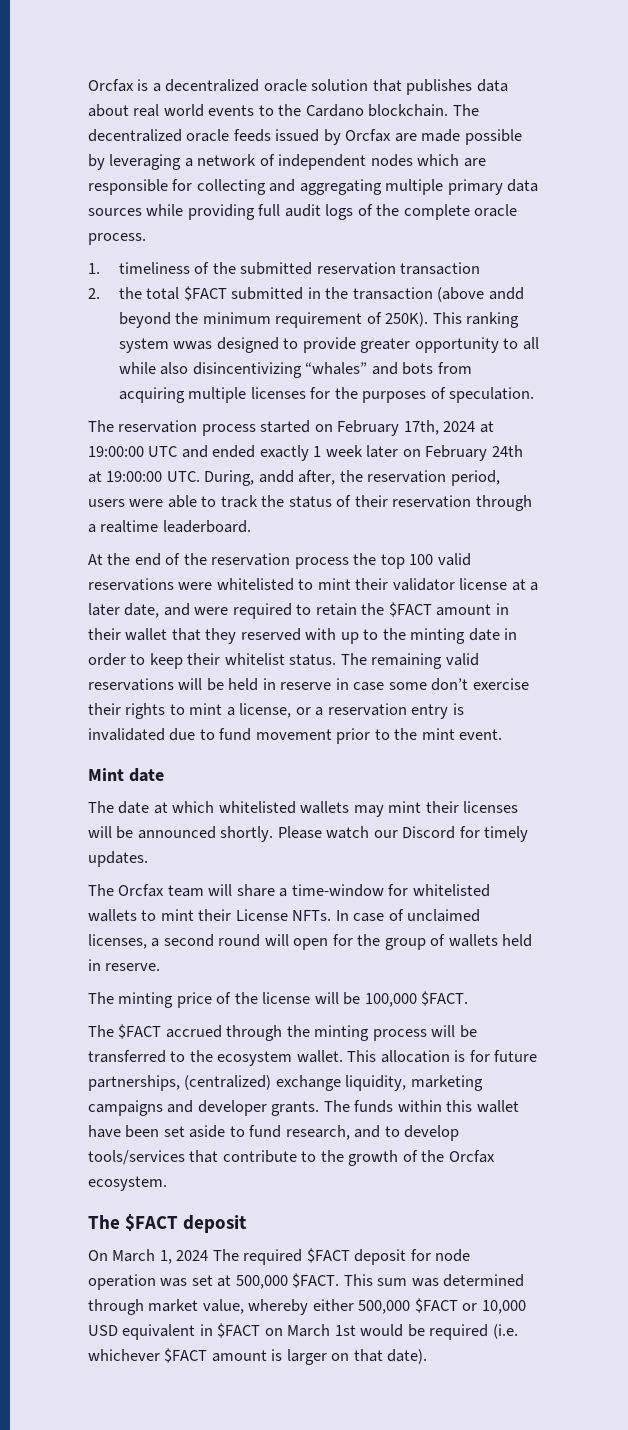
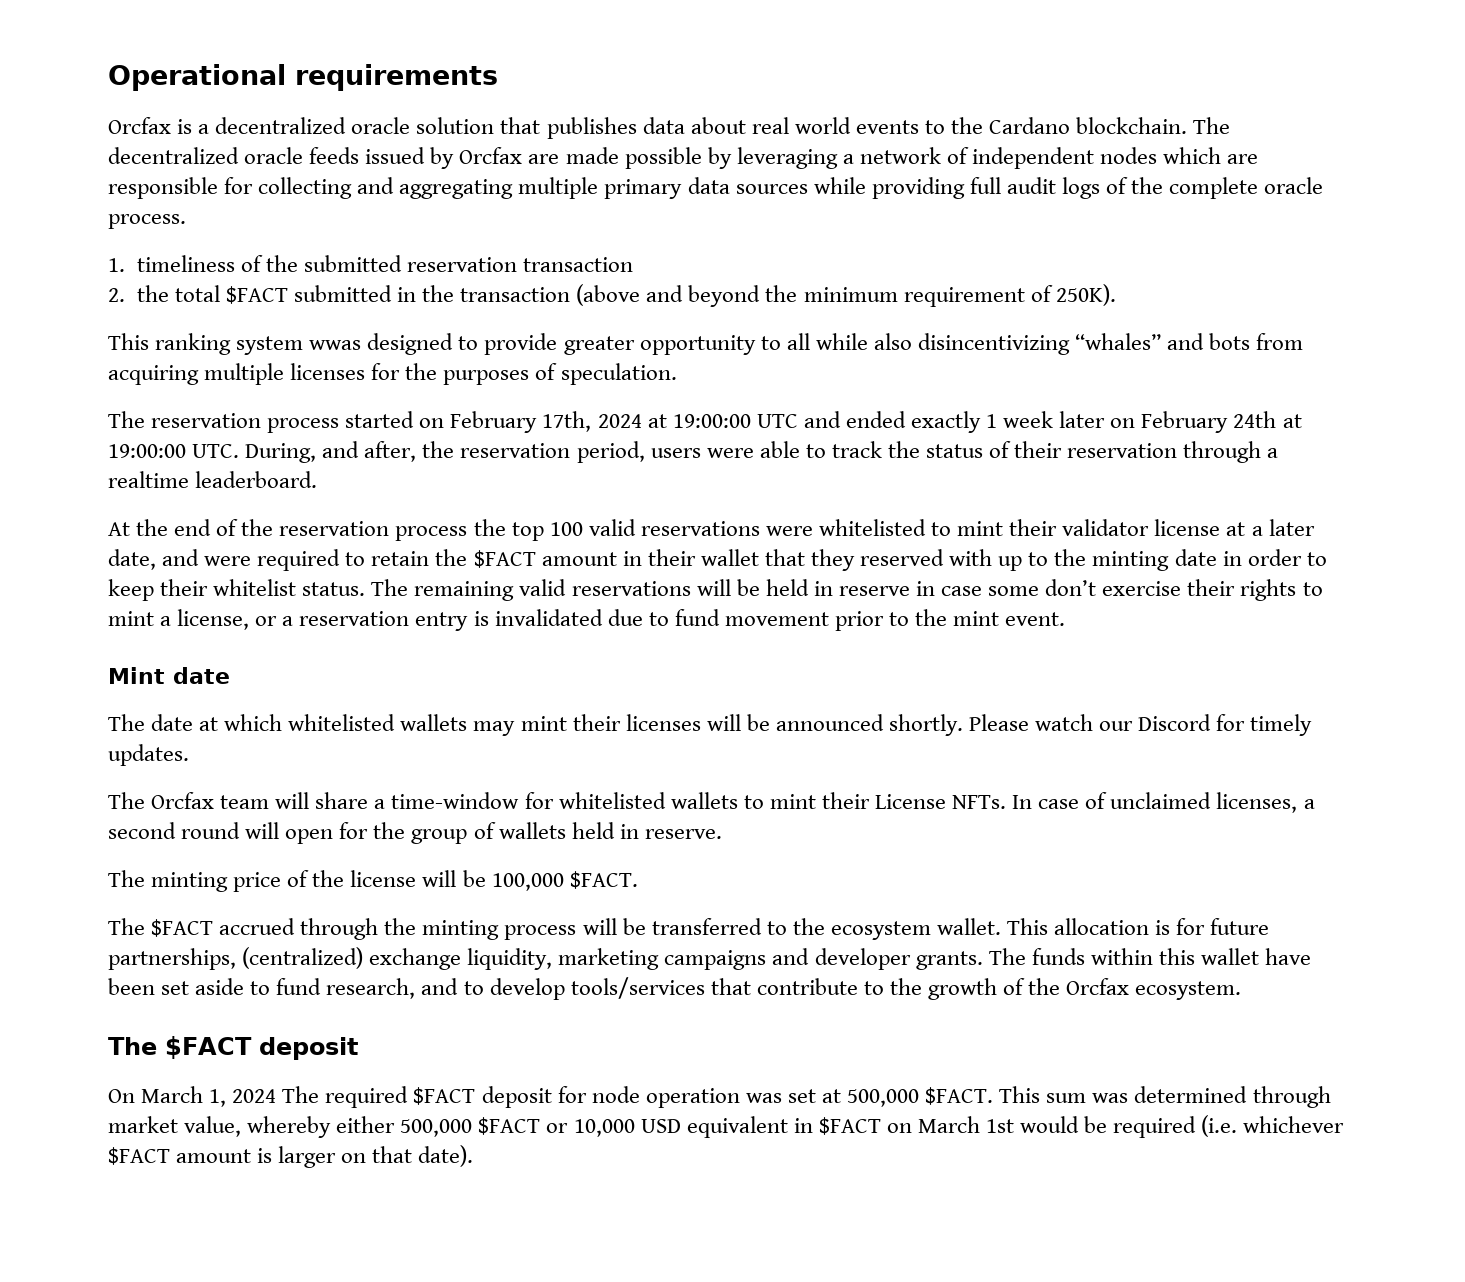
(88, 85) none -> [108,64,498,91] Operational requirements //
[488,287,524,300] andd -> [646,285,684,302] and
(429, 319) none -> (1116, 295) //
[258,470,294,483] andd -> [322,441,360,458] and

